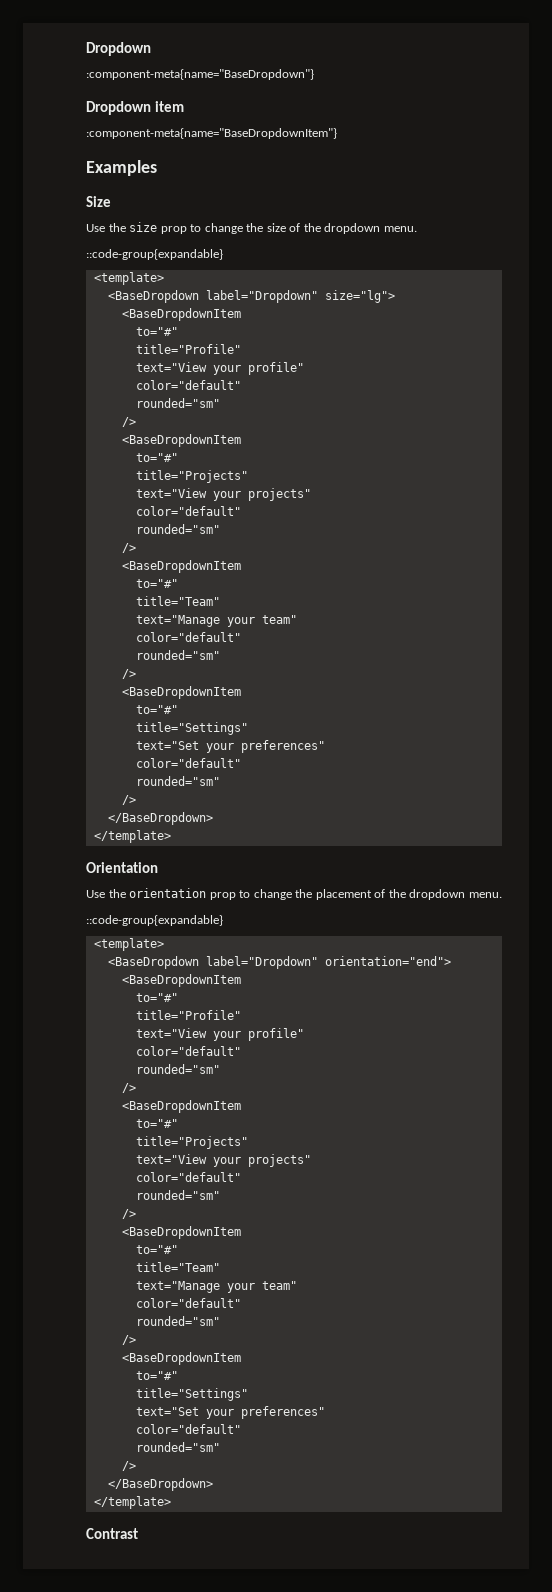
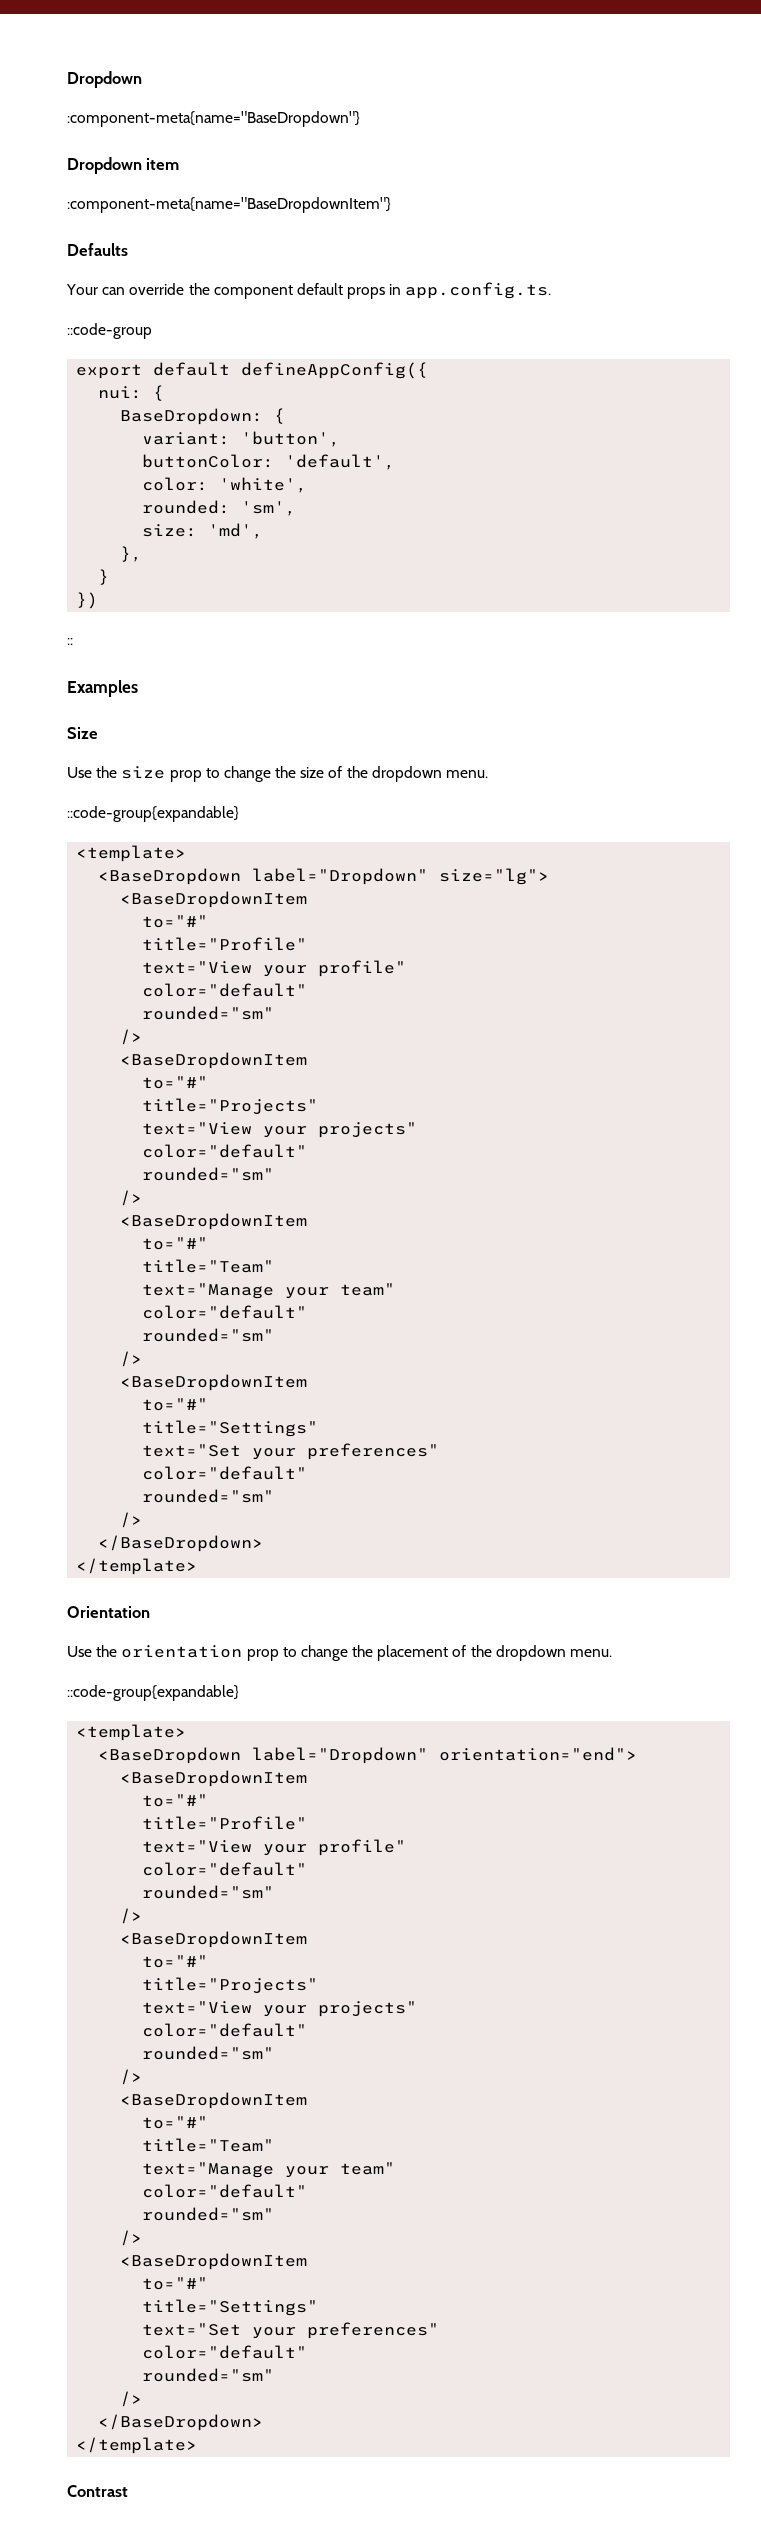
(337, 133) none -> [67,243,128,256] [66,282,552,299] [67,323,152,339] [76,362,429,379] [98,385,165,401] [120,408,286,425] [142,431,341,447] [142,454,396,470] [142,477,308,493] [142,500,297,516] [142,523,264,539] [120,546,143,562] [98,569,110,585] [76,592,99,609] [67,638,73,645] // Defaults // Your can override the component default props in app.config.ts. // ::code-group // export default defineAppConfig({ // nui: { // BaseDropdown: { // variant: 'button', // buttonColor: 'default', // color: 'white', // rounded: 'sm', // size: 'md', // }, // } // }) // ::

